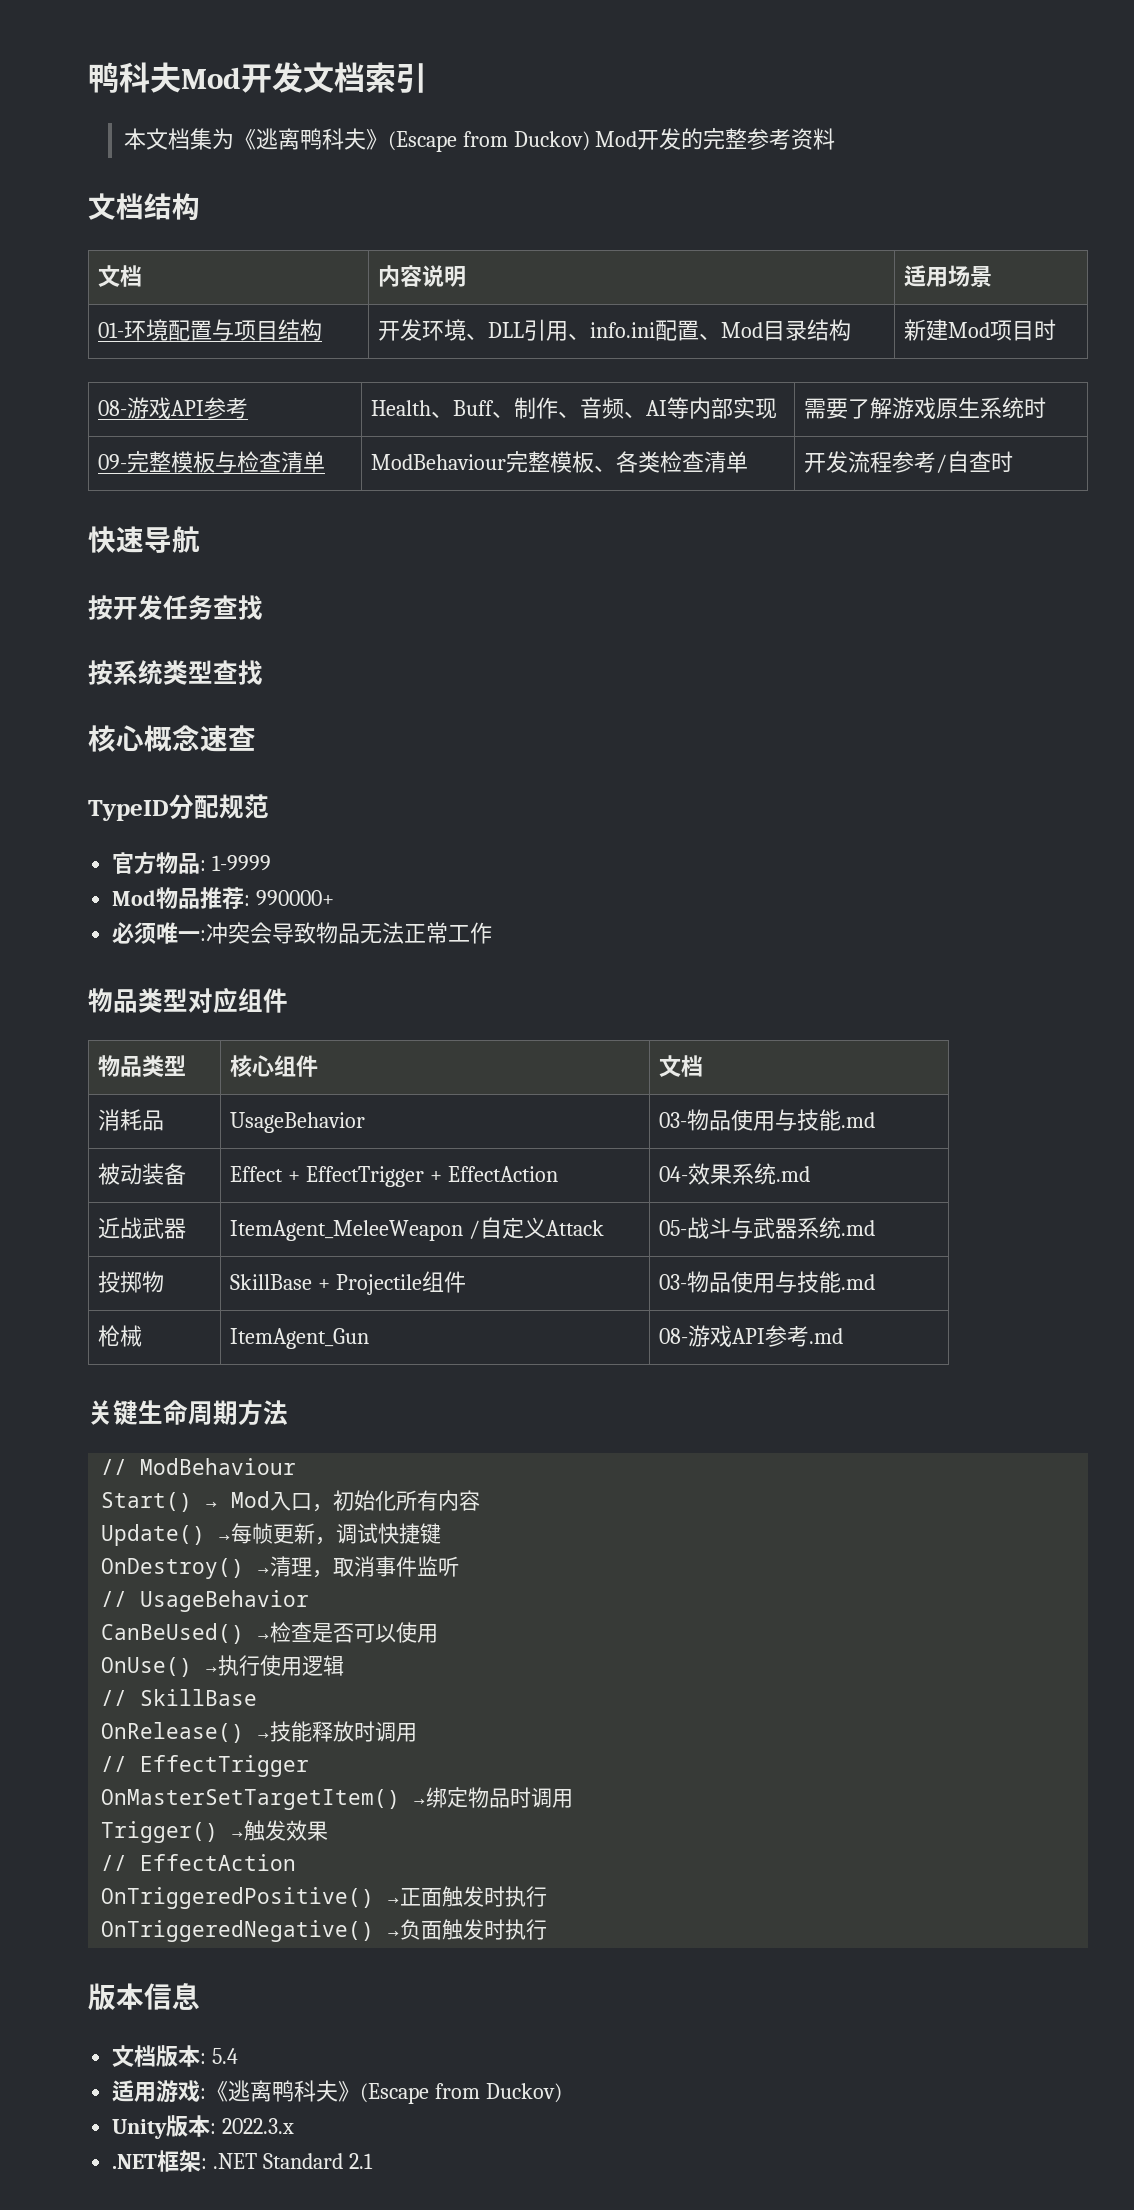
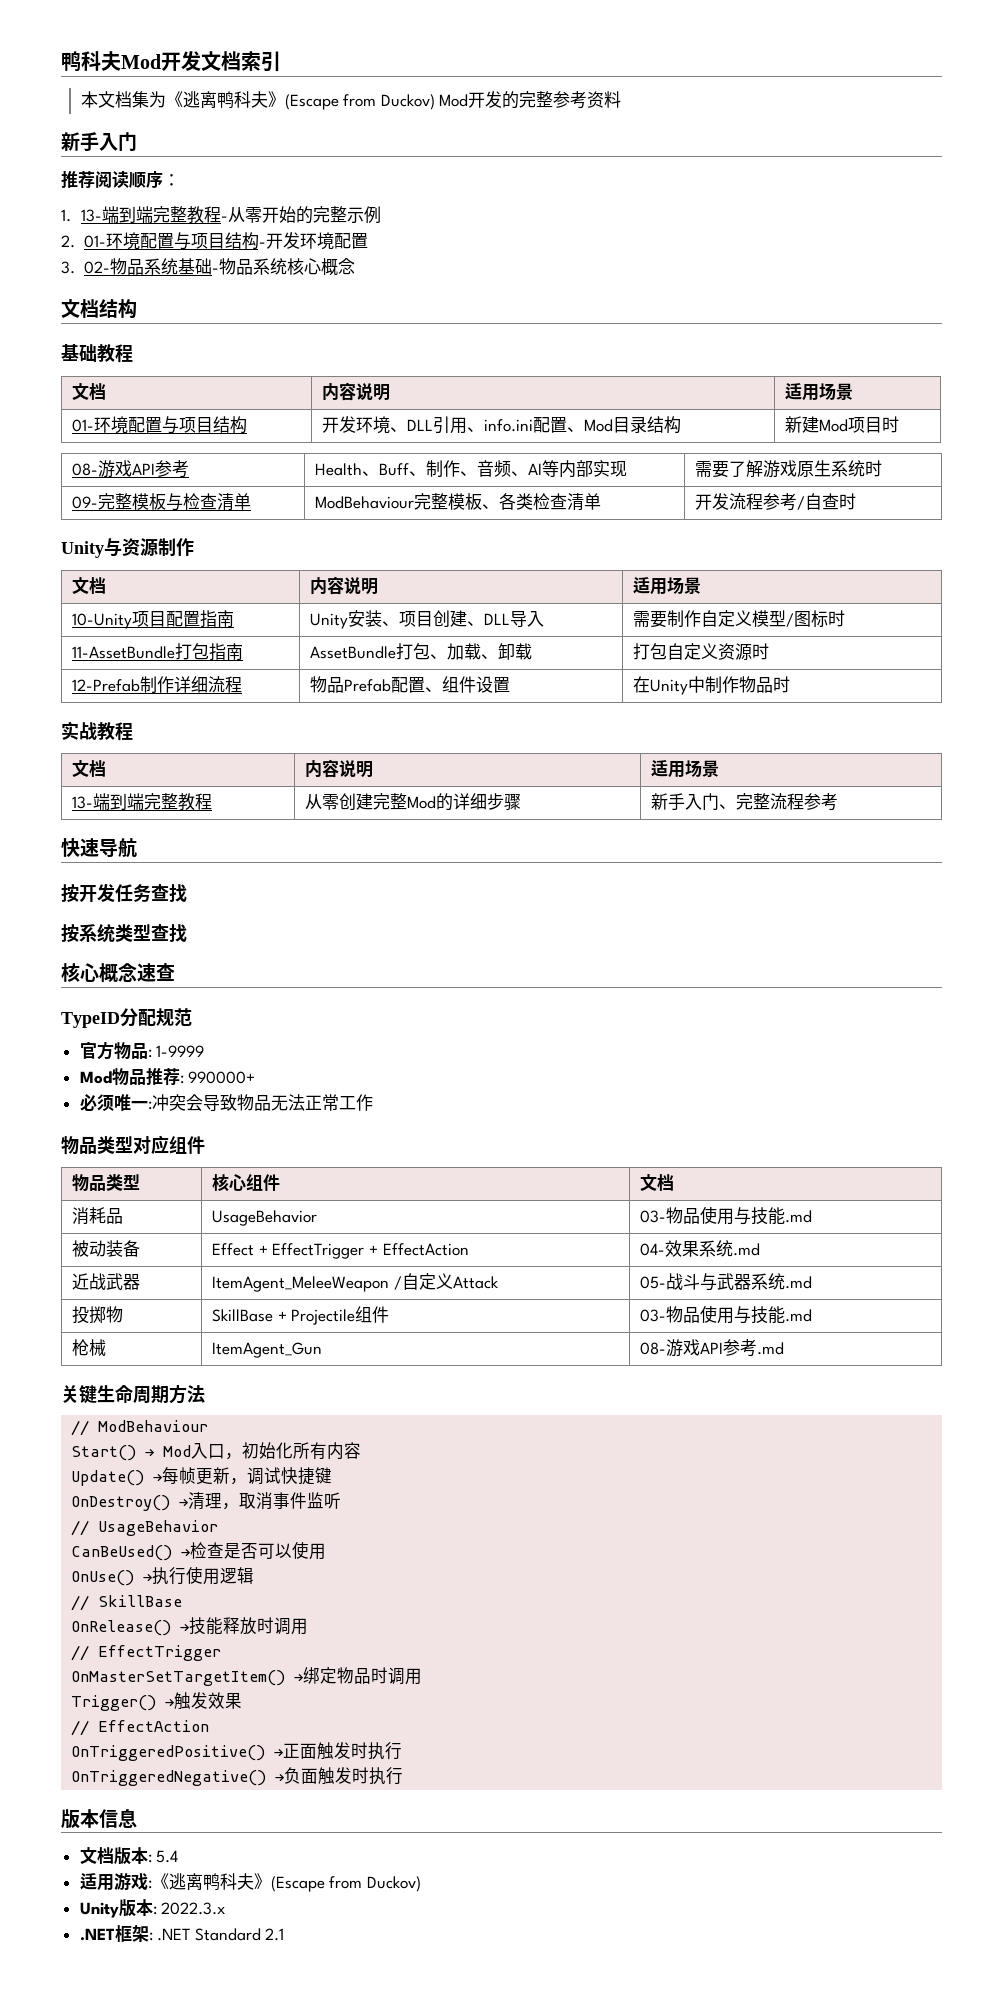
(836, 139) none -> [61,132,137,152] [61,171,180,189] [61,206,381,224] [61,232,368,250] [61,258,355,276] // 新手入门 // 推荐阅读顺序： // 1. 13-端到端完整教程-从零开始的完整示例 // 2. 01-环境配置与项目结构-开发环境配置 // 3. 02-物品系统基础-物品系统核心概念
(200, 207) none -> [61,344,133,363] // 基础教程
(1014, 461) none -> [61,538,194,558] [72,577,107,595] [310,576,379,595] [633,577,702,595] [72,610,235,629] [310,610,545,629] [633,610,846,628] [72,643,244,661] [310,643,533,660] [633,643,770,661] [72,676,243,693] [310,676,511,693] [633,676,791,695] [61,721,133,741] [72,760,107,778] [305,759,374,778] [651,760,720,778] [72,793,213,811] [305,793,522,811] [651,793,839,811] // Unity与资源制作 // 文档 | 内容说明 | 适用场景 // 10-Unity项目配置指南 | Unity安装、项目创建、DLL导入 | 需要制作自定义模型/图标时 // 11-AssetBundle打包指南 | AssetBundle打包、加载、卸载 | 打包自定义资源时 // 12-Prefab制作详细流程 | 物品Prefab配置、组件设置 | 在Unity中制作物品时 // 实战教程 // 文档 | 内容说明 | 适用场景 // 13-端到端完整教程 | 从零创建完整Mod的详细步骤 | 新手入门、完整流程参考

